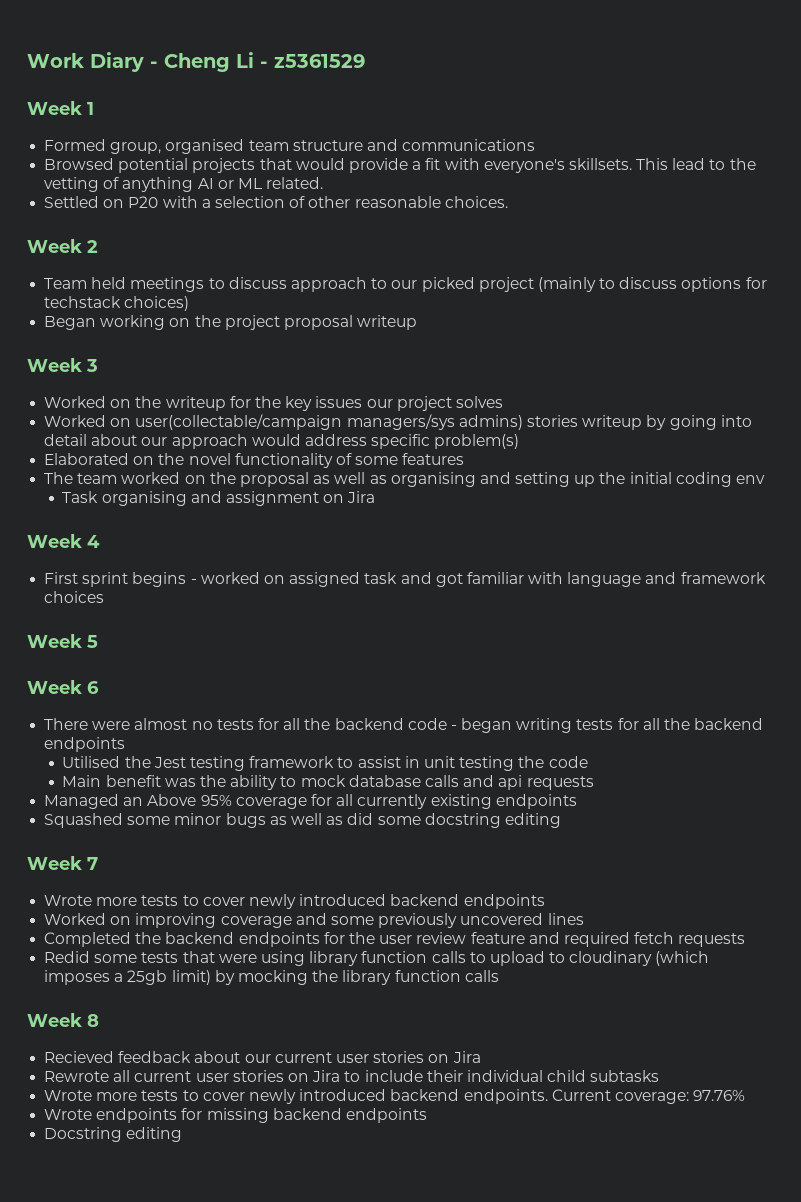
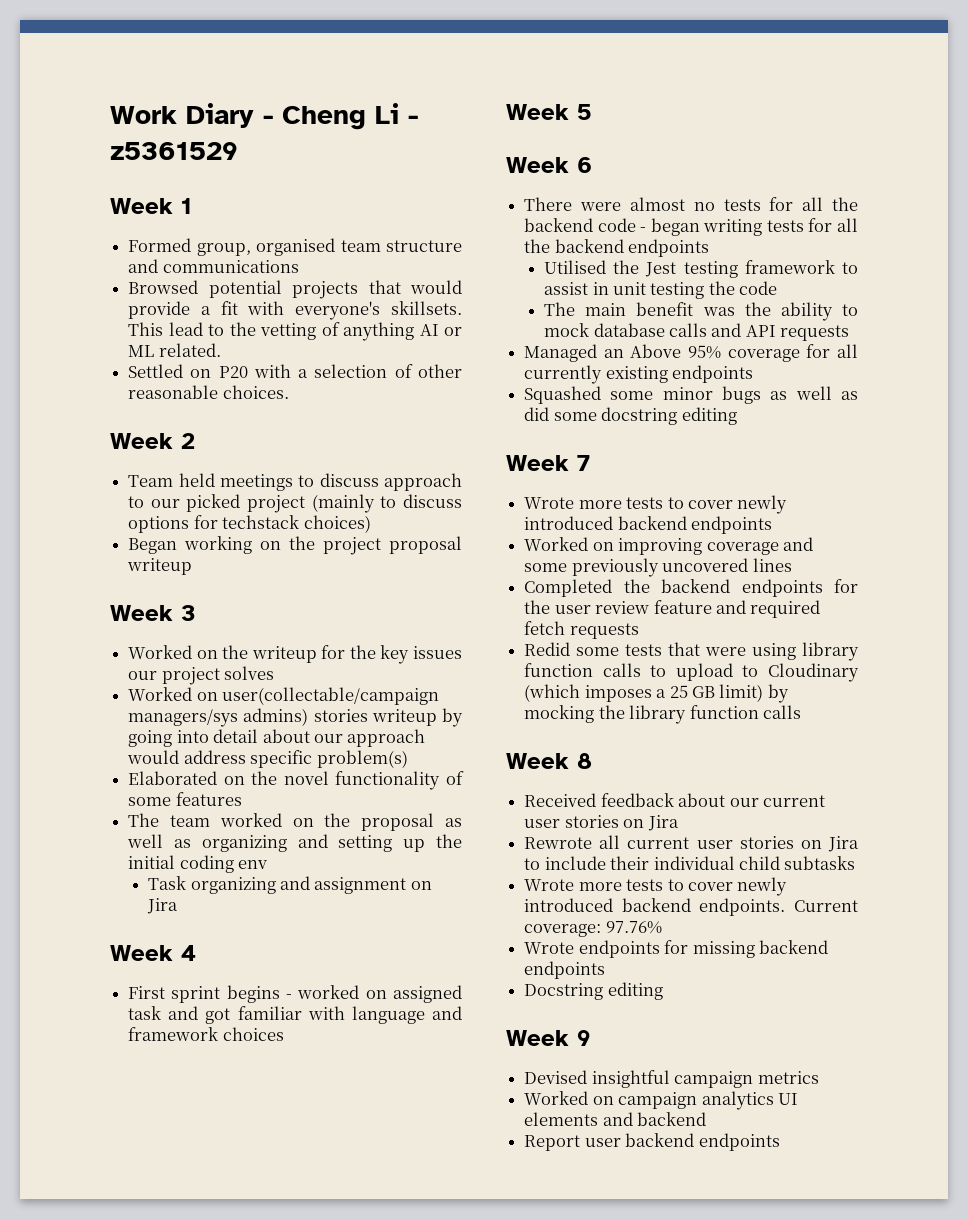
[390,472,476,487] organising -> [201,835,287,852] organizing
[101,491,187,506] organising -> [190,877,276,894] organizing
[62,775,102,787] Main -> [544,302,627,316] The main
[498,775,523,790] api -> [745,325,776,337] API
[569,951,653,966] cloudinary -> [768,663,860,682] Cloudinary
[127,970,168,985] 25gb -> [669,685,715,698] 25 GB
[44,1051,115,1063] Recieved -> [524,793,597,807] Received
(183, 1134) none -> [506,1030,590,1046] [524,1070,819,1088] [524,1091,798,1110] [524,1112,707,1126] [524,1133,780,1151] // Week 9 // Devised insightful campaign metrics // Worked on campaign analytics UI elements and backend // Report user backend endpoints

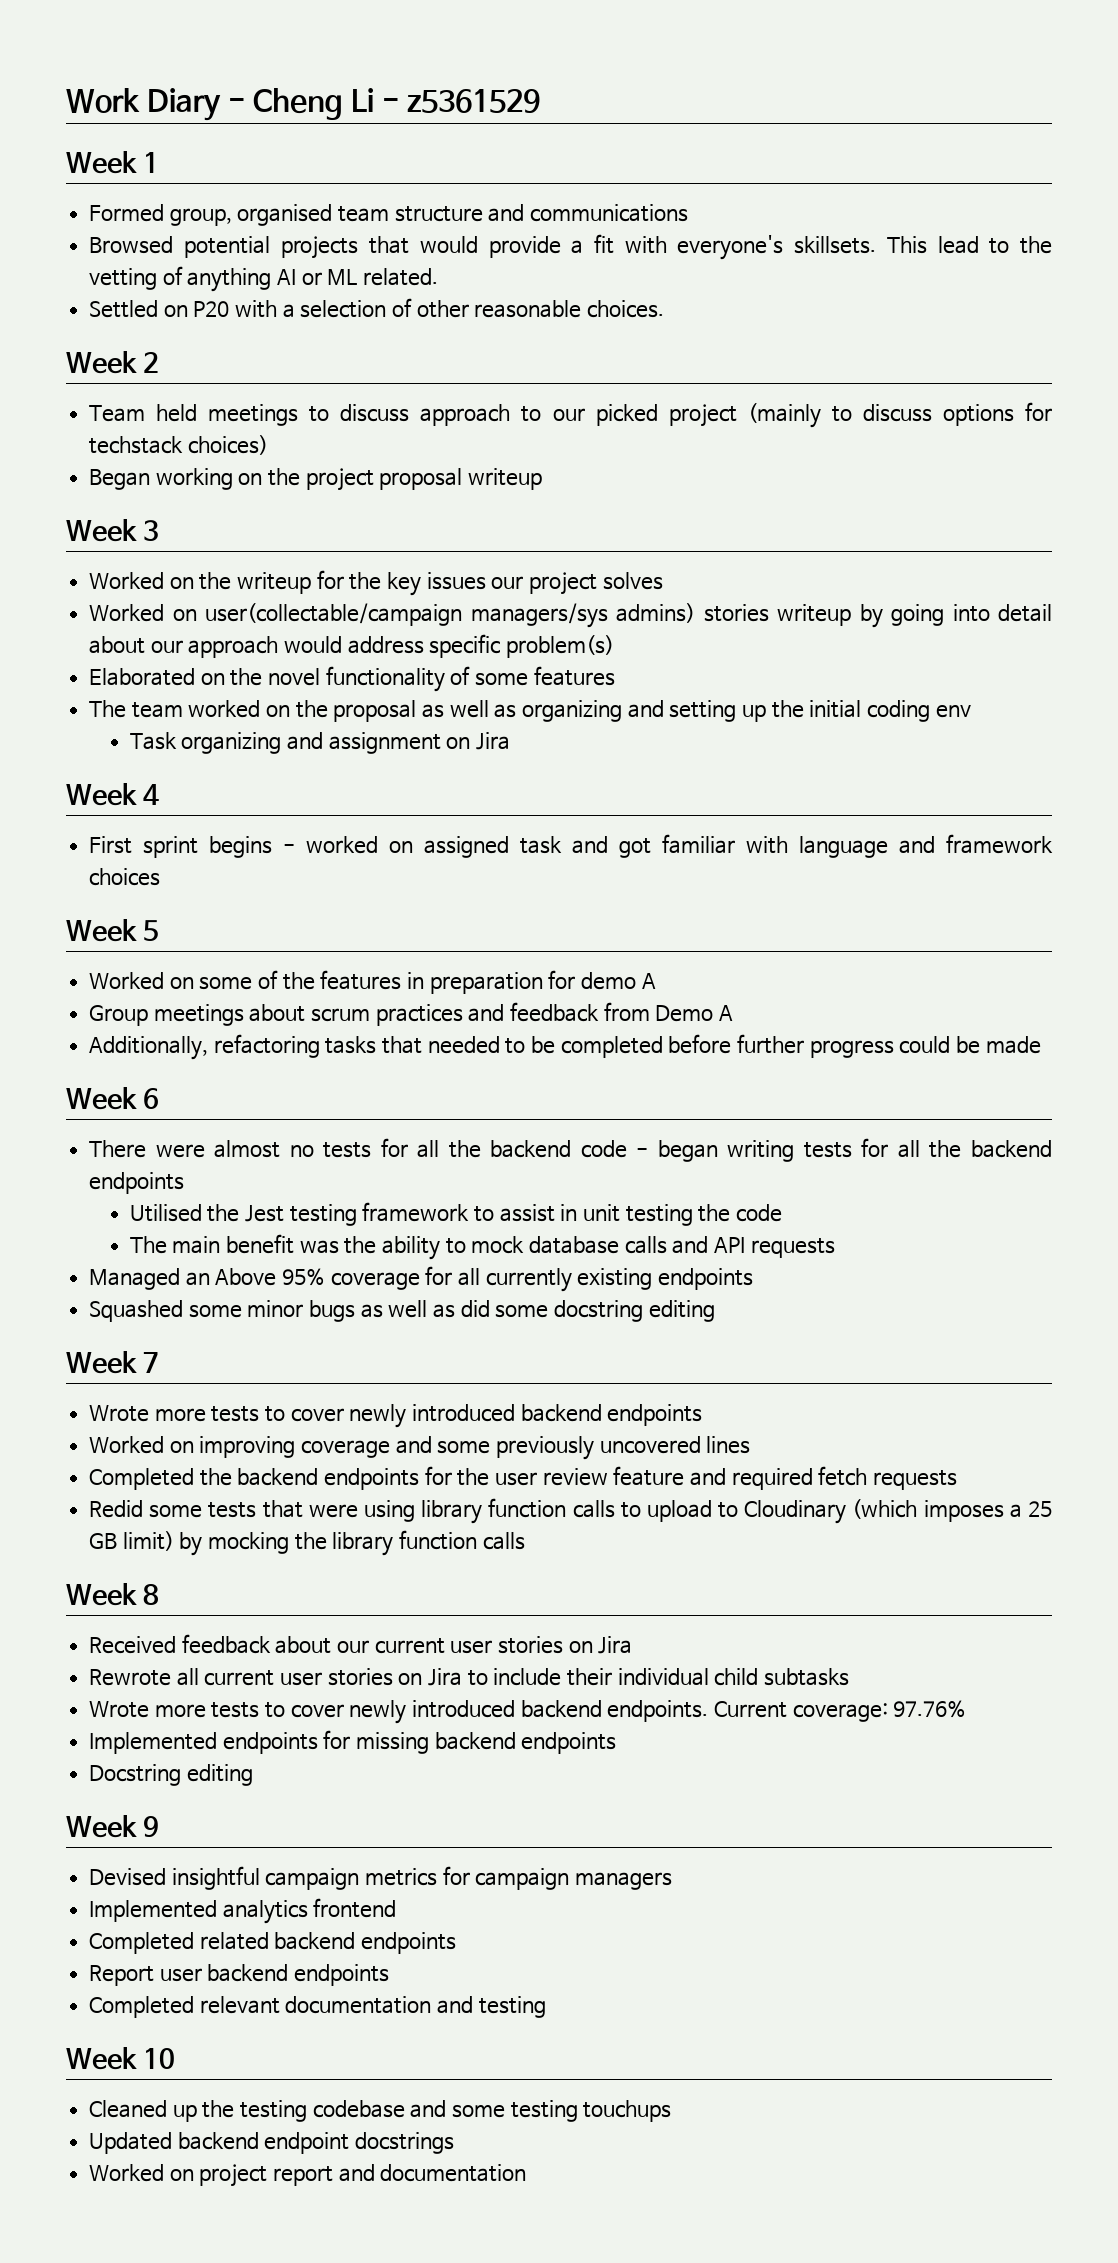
(592, 112) none -> [89,970,656,994] [89,1002,734,1026] [89,1034,1041,1060] // Worked on some of the features in preparation for demo A // Group meetings about scrum practices and feedback from Demo A // Additionally, refactoring tasks that needed to be completed before further progress could be made
[524,942,575,954] Wrote -> [89,1732,218,1754] Implemented
[524,1091,798,1110] [524,1112,707,1126] // Worked on campaign analytics UI elements and backend -> [442,1866,673,1890] [89,1898,397,1924] [89,1932,457,1954] for campaign managers // Implemented analytics frontend // Completed related backend endpoints
(780, 1142) none -> [89,1996,546,2018] [66,2047,176,2070] [89,2100,672,2122] [89,2132,455,2154] [89,2164,527,2187] // Completed relevant documentation and testing // Week 10 // Cleaned up the testing codebase and some testing touchups // Updated backend endpoint docstrings // Worked on project report and documentation

